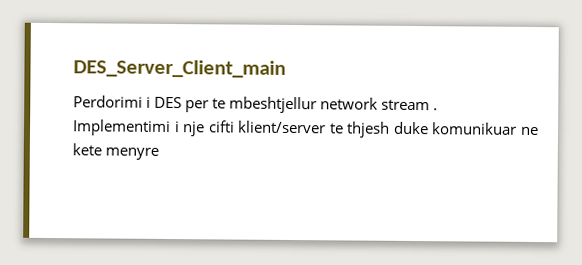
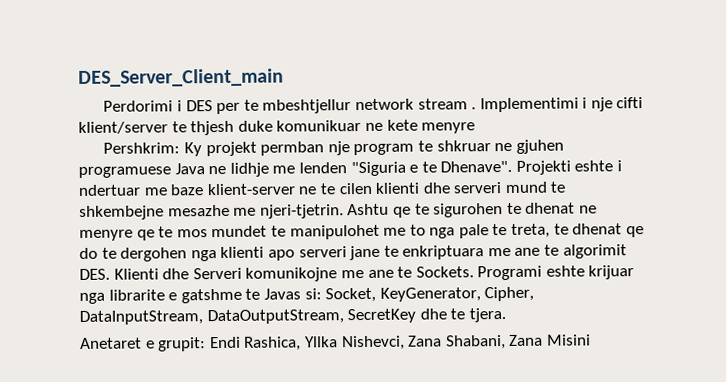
(160, 153) none -> [103,139,564,157] [78,160,623,178] [78,181,567,196] [79,202,597,220] [79,223,644,241] [79,244,627,262] [79,265,635,282] [79,286,535,304] [79,308,506,325] [80,334,591,352] // Pershkrim: Ky projekt permban nje program te shkruar ne gjuhen programuese Java ne lidhje me lenden "Siguria e te Dhenave". Projekti eshte i ndertuar me baze klient-server ne te cilen klienti dhe serveri mund te shkembejne mesazhe me njeri-tjetrin. Ashtu qe te sigurohen te dhenat ne menyre qe te mos mundet te manipulohet me to nga pale te treta, te dhenat qe do te dergohen nga klienti apo serveri jane te enkriptuara me ane te algorimit DES. Klienti dhe Serveri komunikojne me ane te Sockets. Programi eshte krijuar nga librarite e gatshme te Javas si: Socket, KeyGenerator, Cipher, DataInputStream, DataOutputStream, SecretKey dhe te tjera. // Anetaret e grupit: Endi Rashica, Yllka Nishevci, Zana Shabani, Zana Misini

